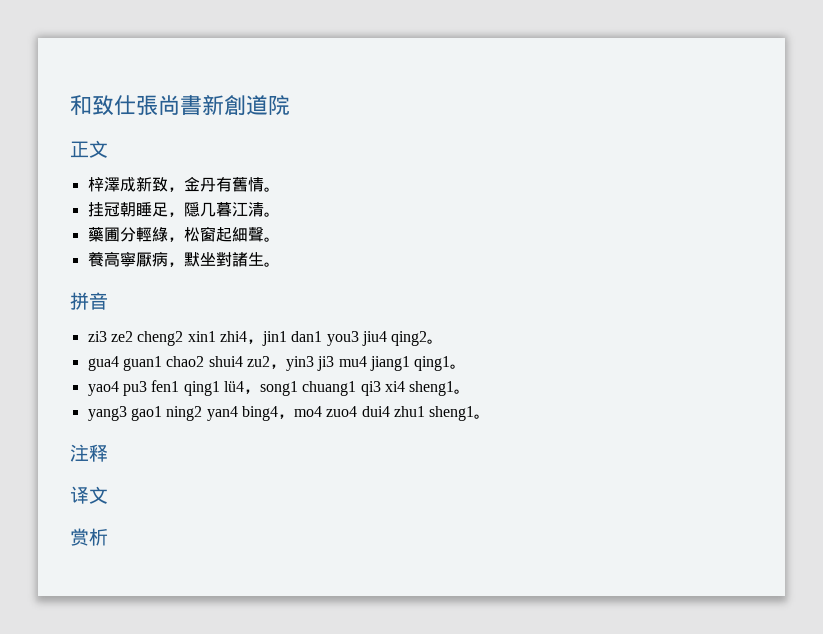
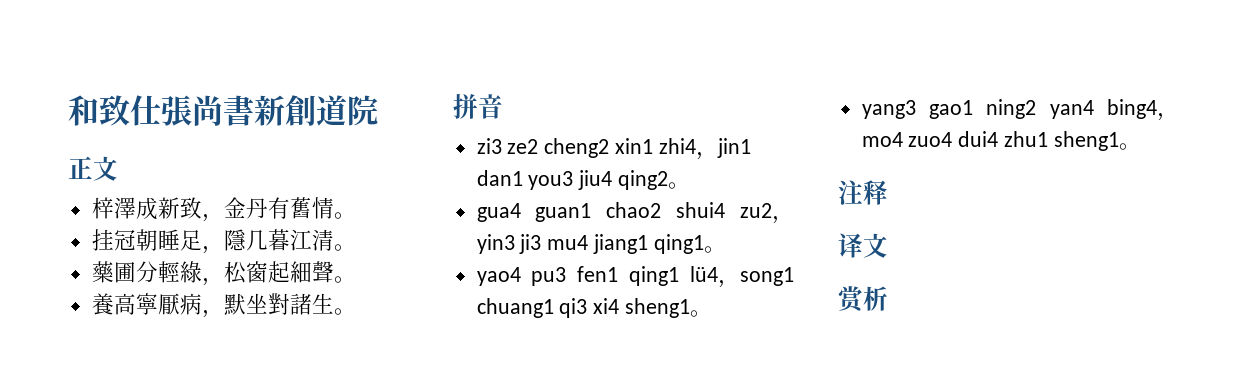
[183,202,200,217] 隠 -> [223,229,246,251] 隱

